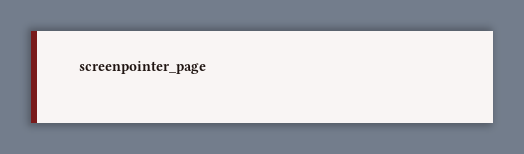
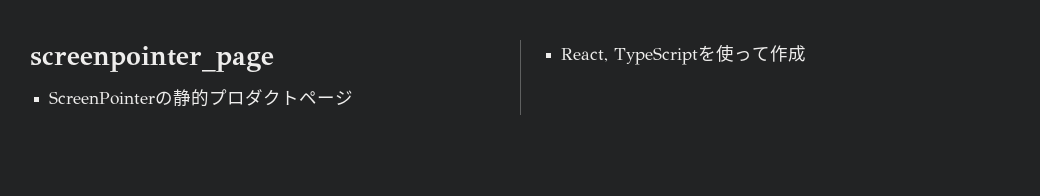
(206, 67) none -> [49,89,354,107] [561,44,807,65] // ScreenPointerの静的プロダクトページ // React, TypeScriptを使って作成

